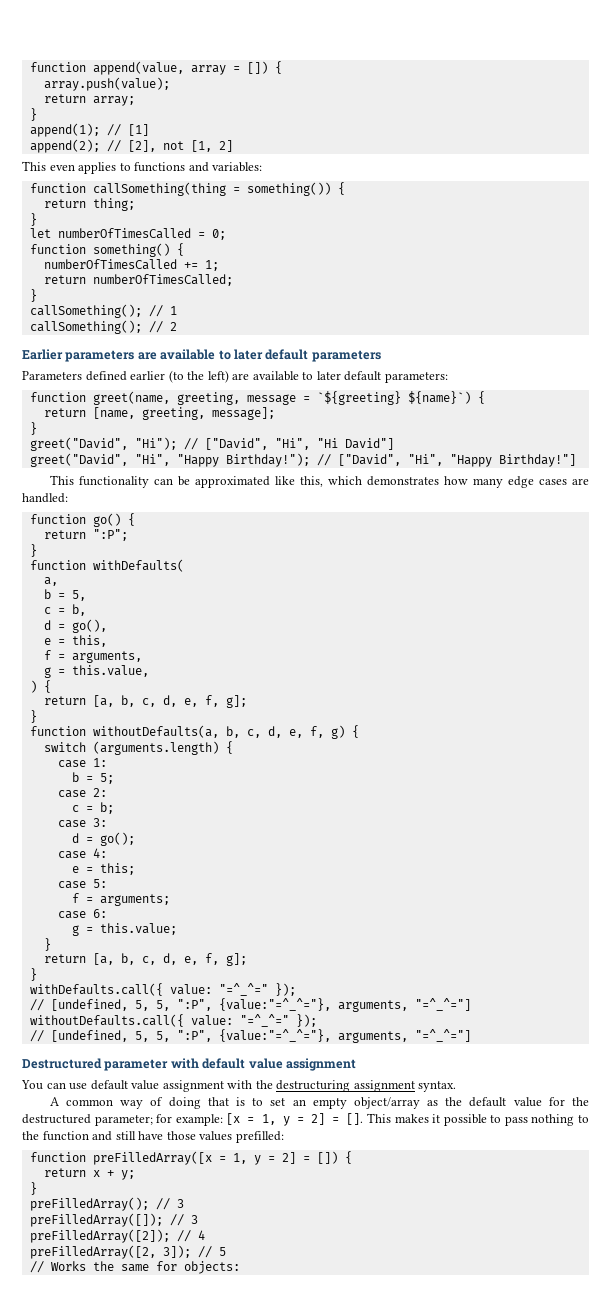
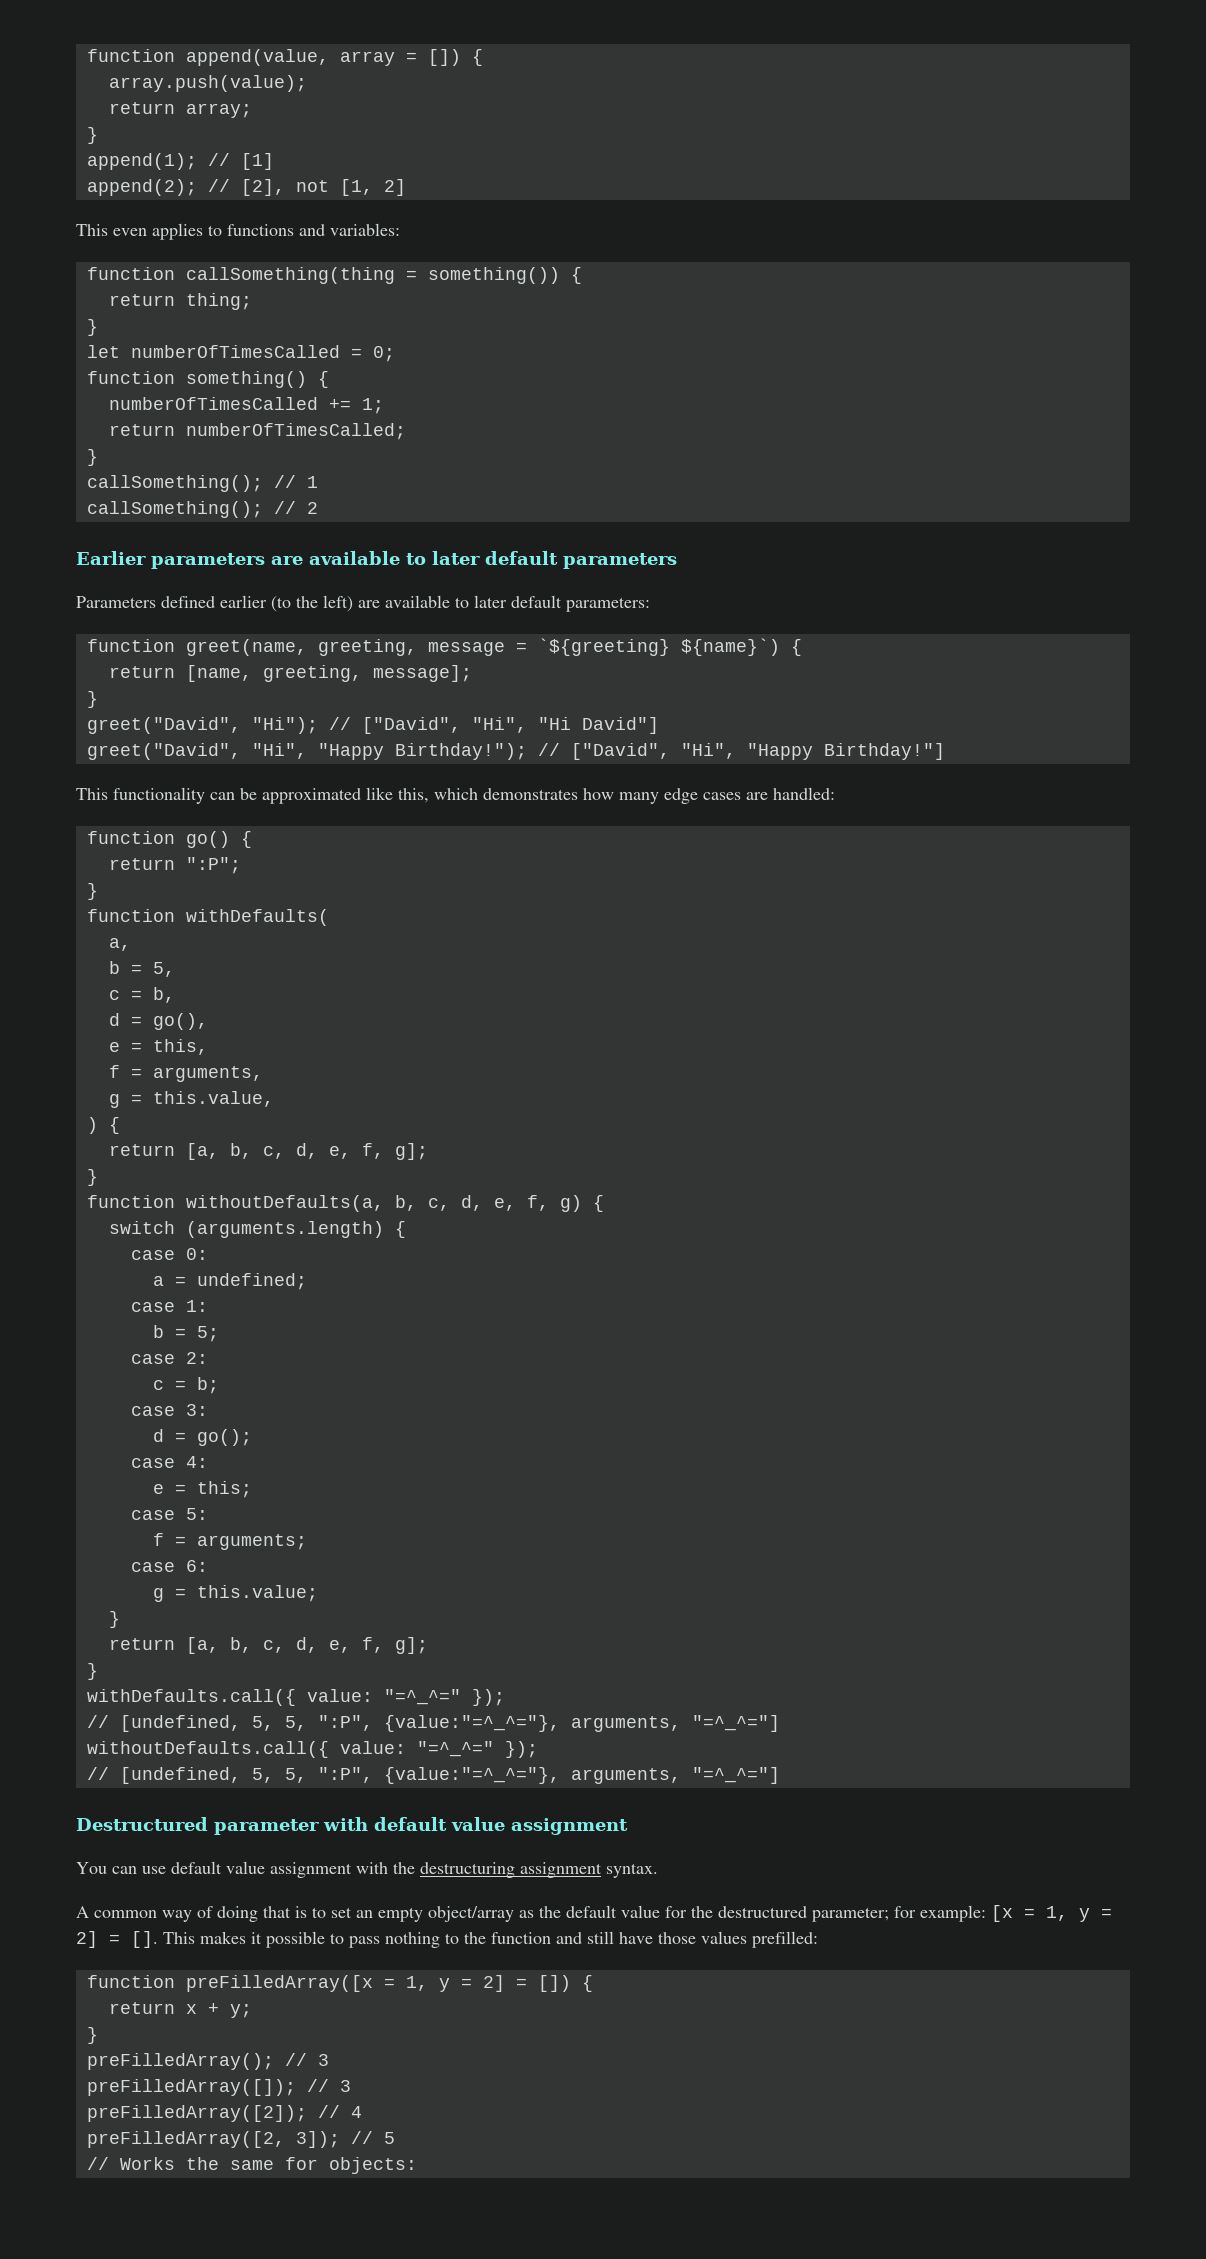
(233, 747) none -> [130,1248,208,1260] [152,1273,307,1290] // case 0: // a = undefined;

